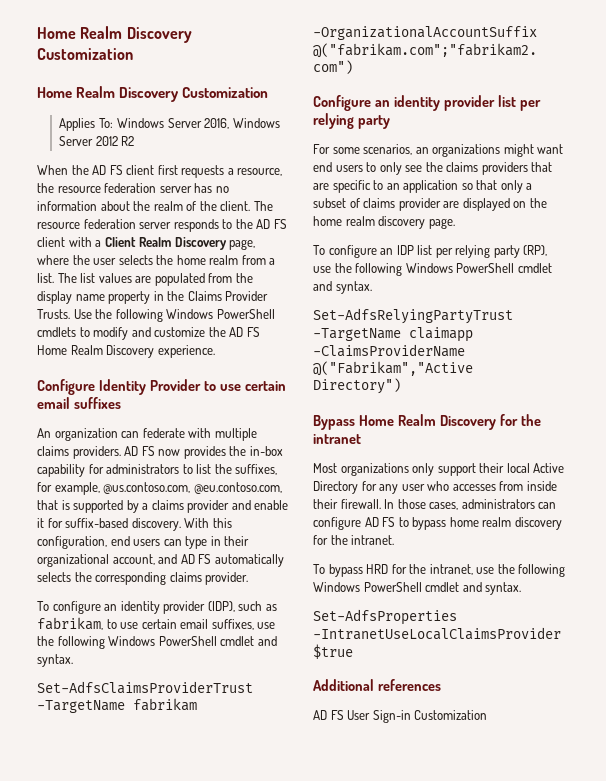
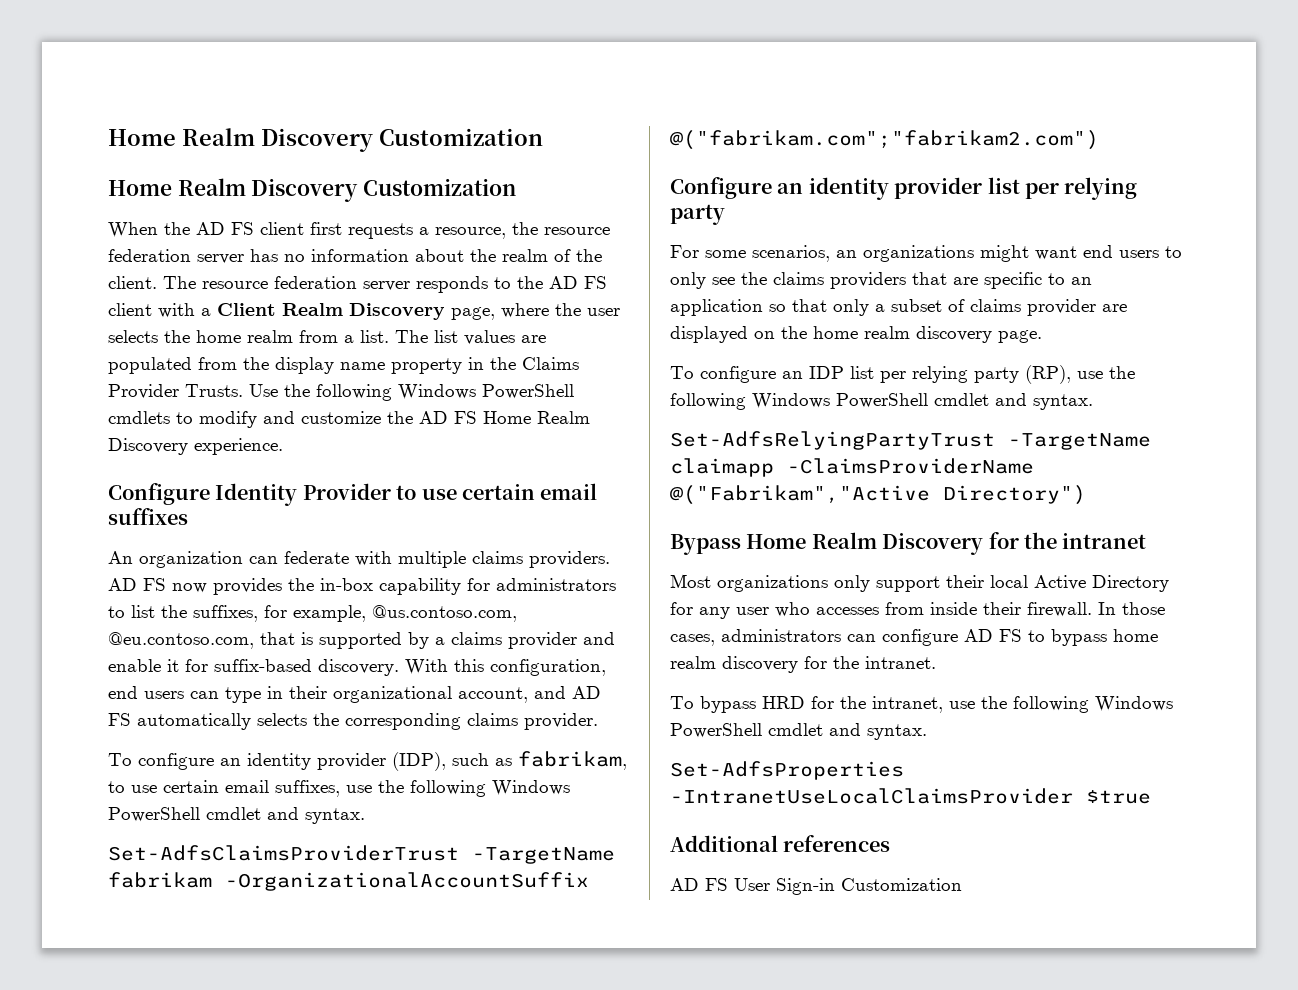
[58,118,280,131] [58,136,135,146] // Applies To: Windows Server 2016, Windows Server 2012 R2 -> (517, 187) none

